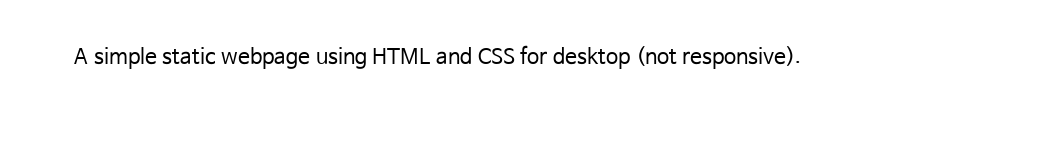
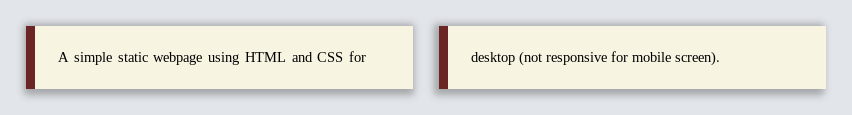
[682,46,802,69] responsive). -> [546,51,720,66] responsive for mobile screen).

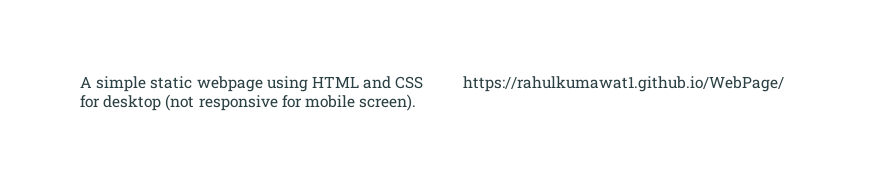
(720, 58) none -> [463,76,784,92] https://rahulkumawat1.github.io/WebPage/

